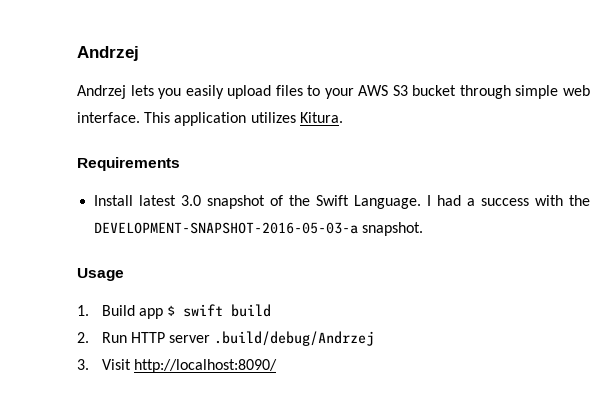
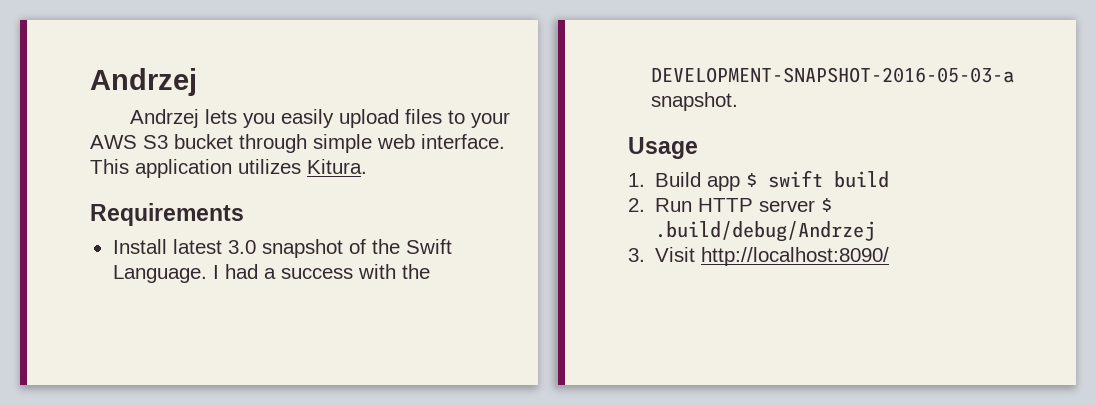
(211, 339) none -> [821,198,833,212] $

